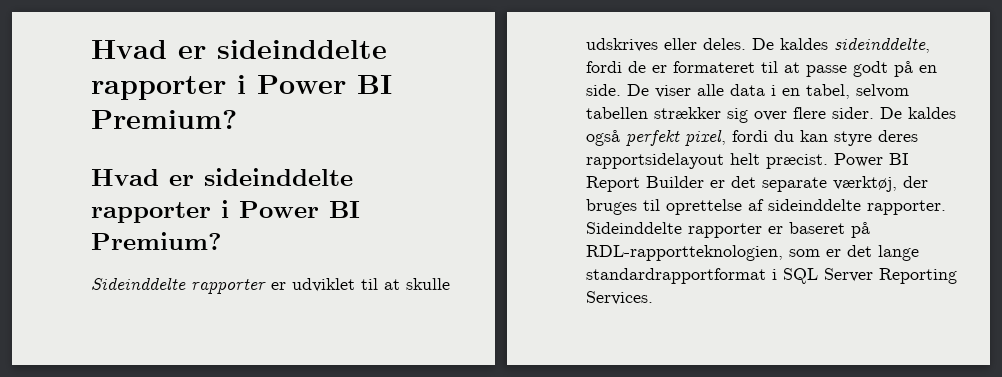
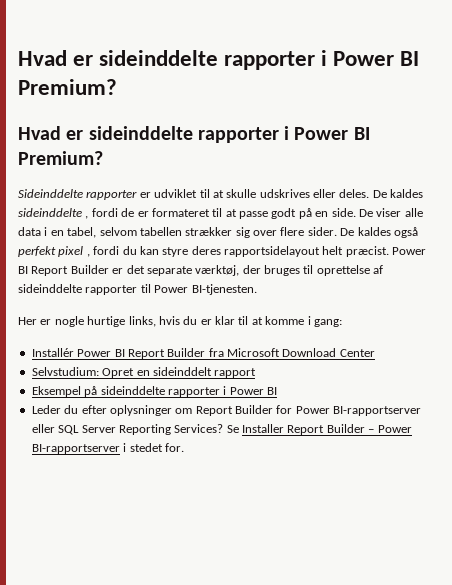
[834,37,930,53] sideinddelte, -> [18,208,89,219] sideinddelte ,
[685,129,726,146] pixel, -> [58,246,90,257] pixel ,
[867,200,946,215] [586,222,870,238] [586,245,919,261] [586,268,957,284] [586,291,653,305] rapporter. Sideinddelte rapporter er baseret på RDL-rapportteknologien, som er det lange standardrapportformat i SQL Server Reporting Services. -> [85,284,257,295] [18,316,342,327] [31,348,375,359] [31,367,257,378] [31,386,277,397] [31,405,422,416] [31,424,412,435] [31,443,184,454] rapporter til Power BI-tjenesten. // Her er nogle hurtige links, hvis du er klar til at komme i gang: // Installér Power BI Report Builder fra Microsoft Download Center // Selvstudium: Opret en sideinddelt rapport // Eksempel på sideinddelte rapporter i Power BI // Leder du efter oplysninger om Report Builder for Power BI-rapportserver eller SQL Server Reporting Services? Se Installer Report Builder – Power BI-rapportserver i stedet for.

